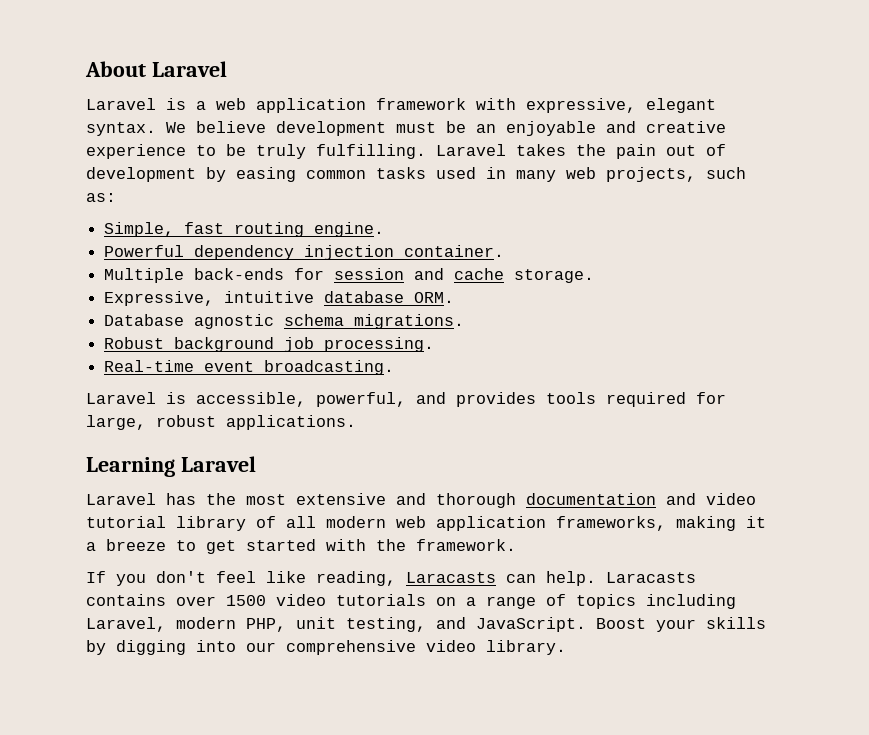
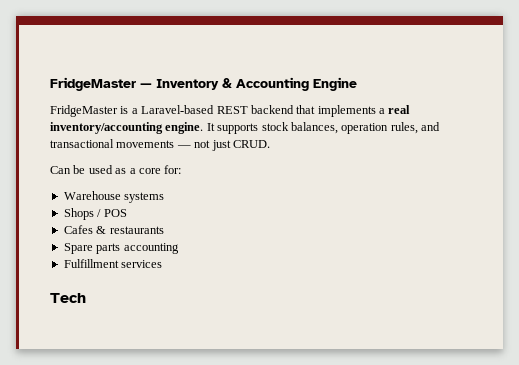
[85,61,227,77] [86,98,716,113] [86,121,726,136] [86,144,726,159] [86,167,746,182] [86,193,116,202] [104,222,385,237] [104,245,505,260] [104,268,595,283] [104,291,455,306] [104,314,465,329] [104,337,435,352] [104,360,395,375] [86,392,726,407] [86,415,356,430] [86,456,256,477] [86,493,756,508] [86,516,766,531] [86,539,516,554] [86,571,696,586] [86,594,736,609] [86,617,766,632] [86,640,566,655] About Laravel // Laravel is a web application framework with expressive, elegant syntax. We believe development must be an enjoyable and creative experience to be truly fulfilling. Laravel takes the pain out of development by easing common tasks used in many web projects, such as: // Simple, fast routing engine. // Powerful dependency injection container. // Multiple back-ends for session and cache storage. // Expressive, intuitive database ORM. // Database agnostic schema migrations. // Robust background job processing. // Real-time event broadcasting. // Laravel is accessible, powerful, and provides tools required for large, robust applications. // Learning Laravel // Laravel has the most extensive and thorough documentation and video tutorial library of all modern web application frameworks, making it a breeze to get started with the framework. // If you don't feel like reading, Laracasts can help. Laracasts contains over 1500 video tutorials on a range of topics including Laravel, modern PHP, unit testing, and JavaScript. Boost your skills by digging into our comprehensive video library. -> [50,77,357,91] [50,105,411,117] [50,122,440,134] [50,139,270,151] [50,165,182,174] [63,191,165,203] [63,208,127,220] [63,225,164,234] [63,243,179,254] [63,259,163,268] [50,293,86,303] FridgeMaster — Inventory & Accounting Engine // FridgeMaster is a Laravel-based REST backend that implements a real inventory/accounting engine. It supports stock balances, operation rules, and transactional movements — not just CRUD. // Can be used as a core for: // Warehouse systems // Shops / POS // Cafes & restaurants // Spare parts accounting // Fulfillment services // Tech

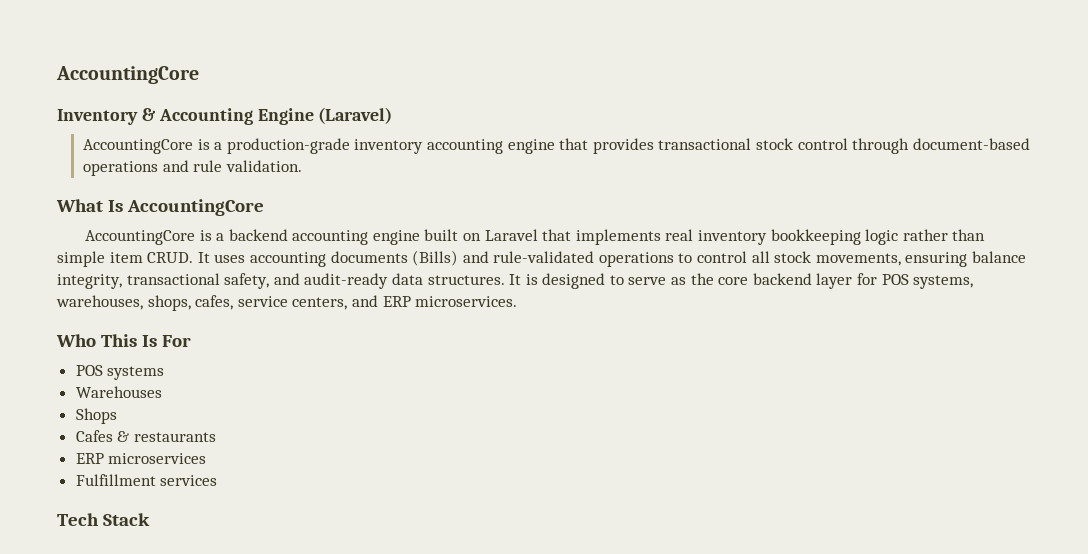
[50,77,152,91] FridgeMaster — -> [56,66,199,84] AccountingCore //
[50,105,411,117] [50,122,440,134] [50,139,270,151] [50,165,182,174] [63,191,121,200] // FridgeMaster is a Laravel-based REST backend that implements a real inventory/accounting engine. It supports stock balances, operation rules, and transactional movements — not just CRUD. // Can be used as a core for: // Warehouse -> [318,107,393,124] [83,138,1030,154] [83,160,302,176] [56,199,264,216] [84,229,986,245] [57,250,1027,267] [57,273,974,289] [56,295,518,311] [56,334,191,347] [75,365,103,376] (Laravel) // AccountingCore is a production-grade inventory accounting engine that provides transactional stock control through document-based operations and rule validation. // What Is AccountingCore // AccountingCore is a backend accounting engine built on Laravel that implements real inventory bookkeeping logic rather than simple item CRUD. It uses accounting documents (Bills) and rule-validated operations to control all stock movements, ensuring balance integrity, transactional safety, and audit-ready data structures. It is designed to serve as the core backend layer for POS systems, warehouses, shops, cafes, service centers, and ERP microservices. // Who This Is For // POS
(165, 197) none -> [75,386,162,398] // Warehouses
[97,209,127,217] / POS -> (117, 416) none
[63,243,179,254] Spare parts accounting -> [75,453,207,464] ERP microservices
(86, 298) none -> [102,513,150,526] Stack

